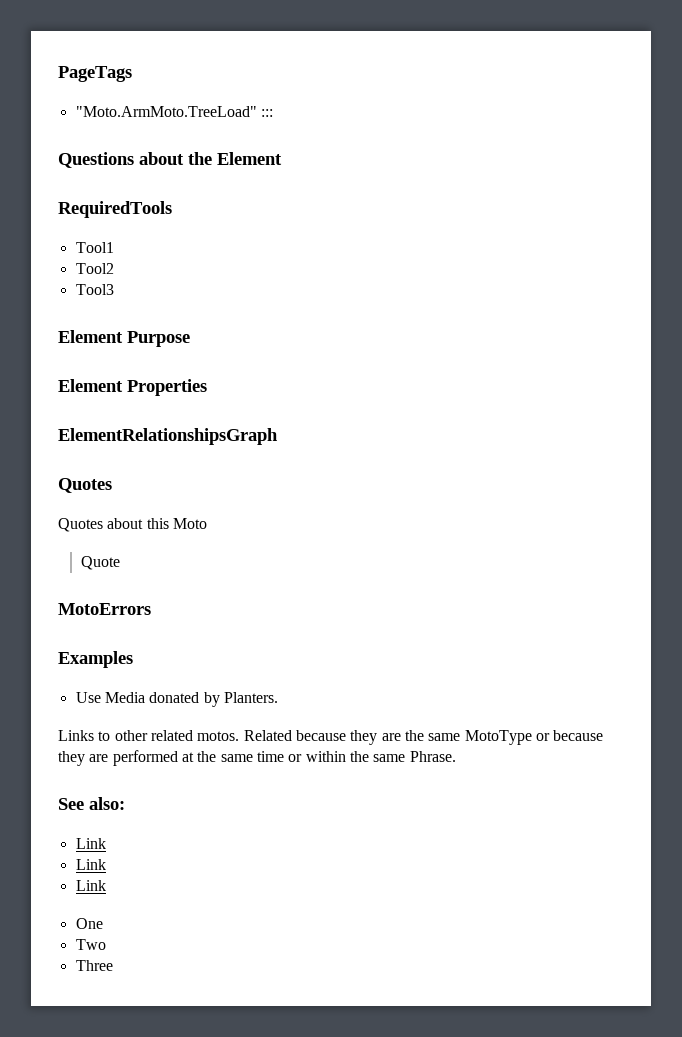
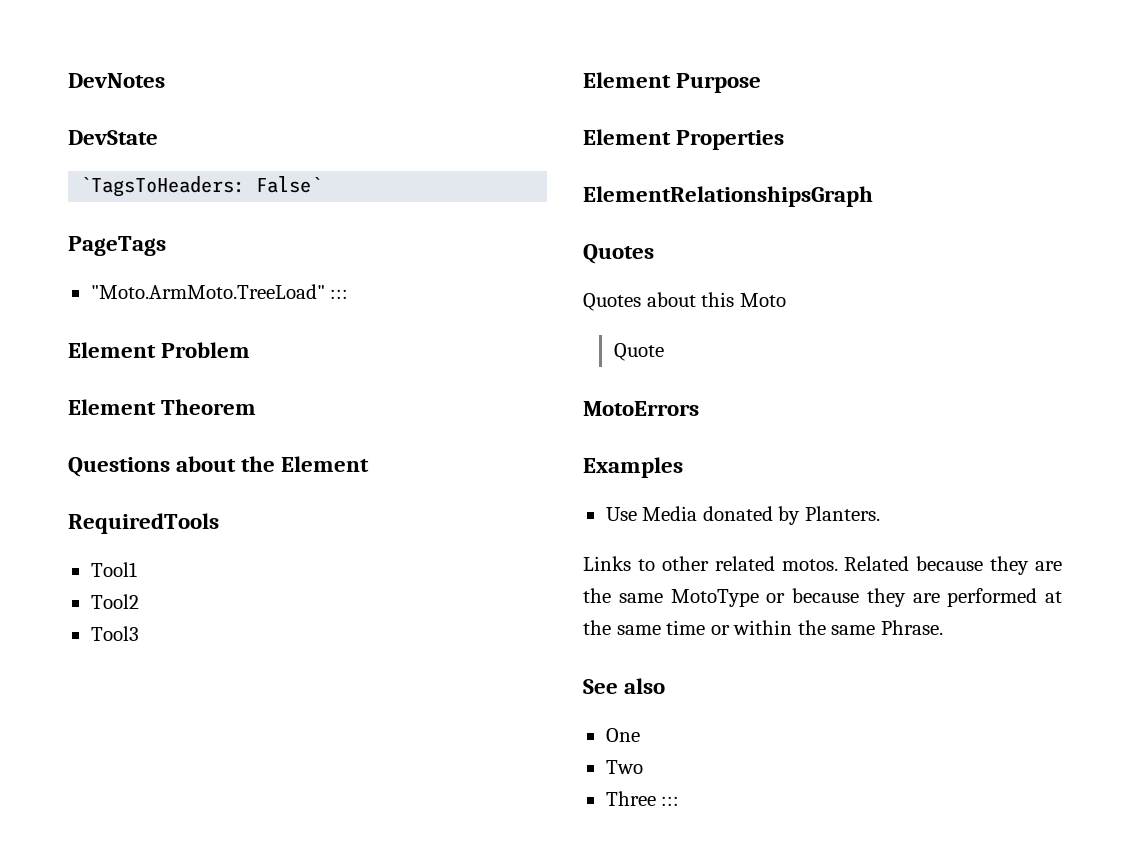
(58, 74) none -> [68,73,165,88] [68,130,158,145] [80,176,323,197] DevNotes // DevState // `TagsToHeaders: False` //
(273, 113) none -> [68,342,251,358] [68,399,257,415] // Element Problem // Element Theorem
[89,797,125,810] [75,838,106,849] [75,859,106,870] [75,880,106,891] also: // Link // Link // Link -> [624,678,666,694] also
(113, 965) none -> [661,796,680,806] :::

